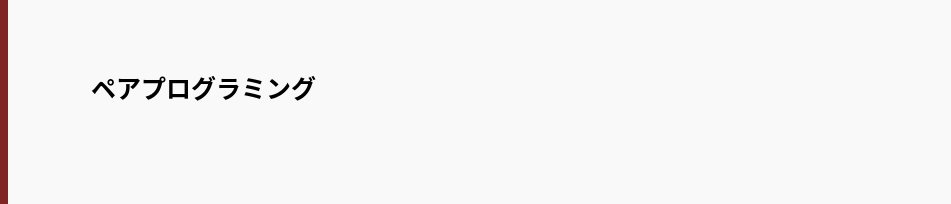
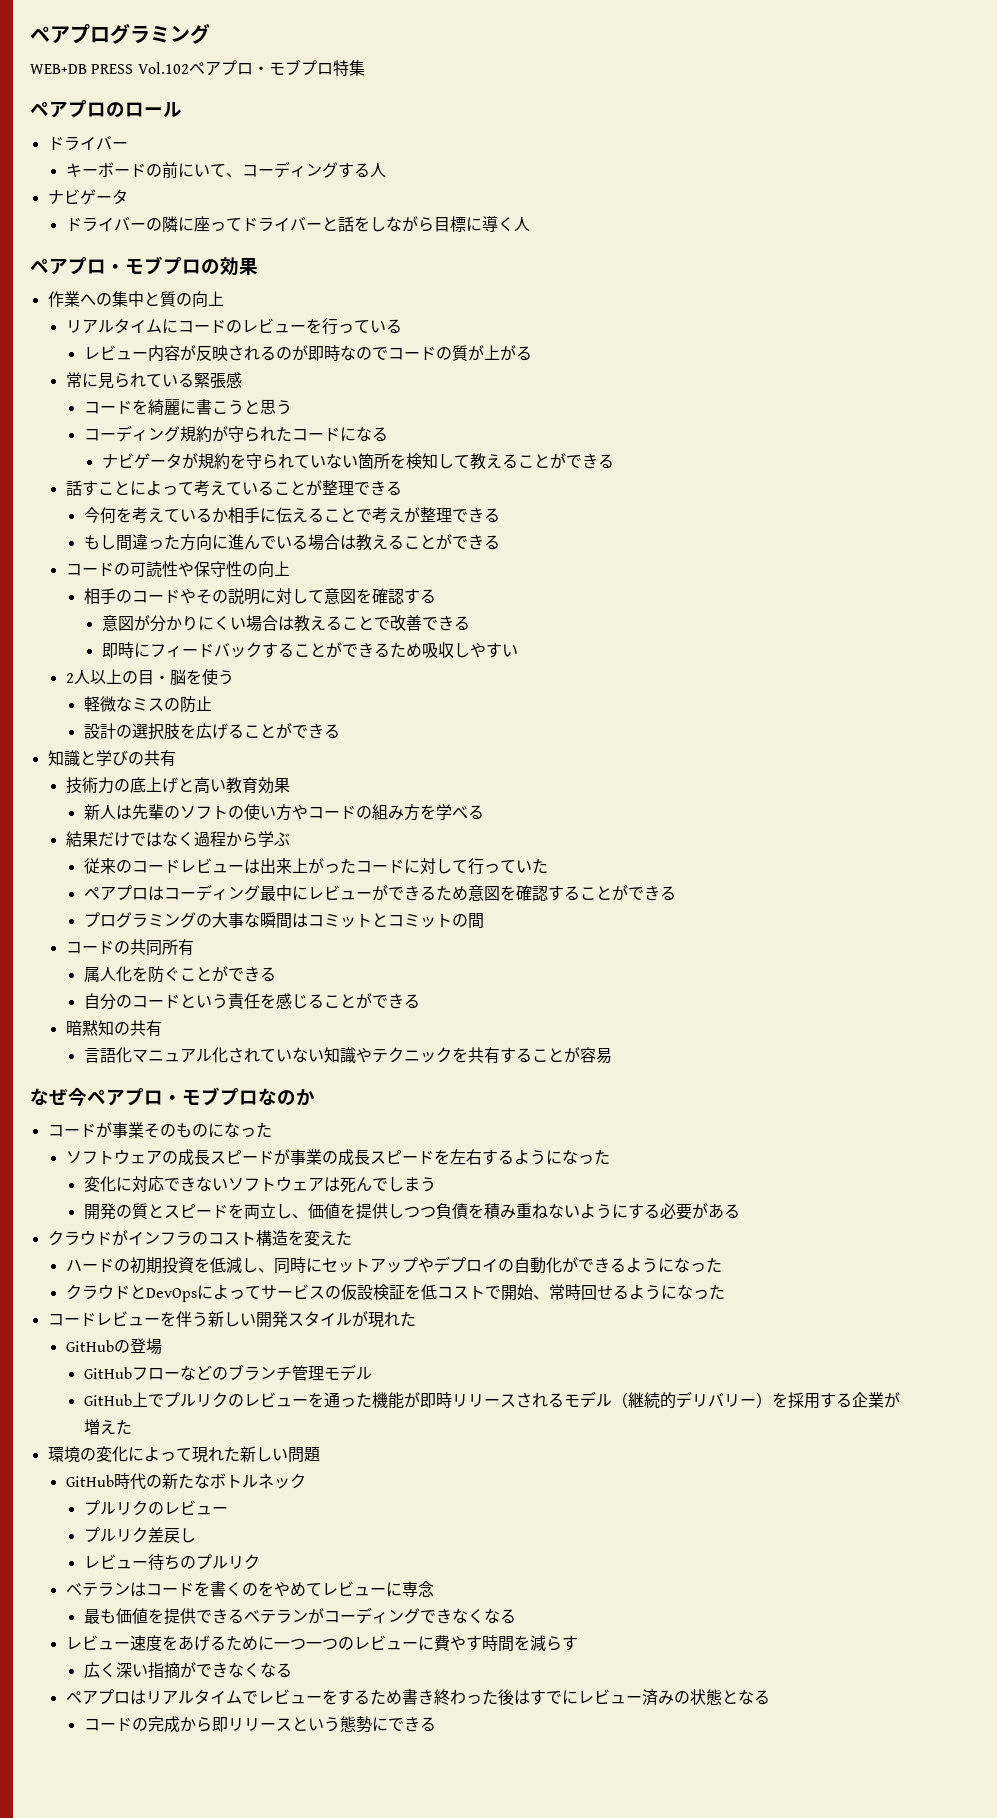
(316, 88) none -> [30,59,365,76] [30,100,182,118] [47,136,128,151] [65,161,386,179] [47,189,128,205] [65,215,530,232] [30,256,258,276] [47,291,224,307] [65,318,402,335] [83,345,532,362] [65,372,242,389] [83,399,292,416] [83,425,388,443] [101,453,614,470] [65,480,402,497] [83,507,500,524] [83,534,500,551] [65,561,290,577] [83,588,436,605] [101,615,470,632] [101,642,518,658] [65,669,234,686] [83,696,212,713] [83,723,340,740] [47,750,176,767] [65,777,290,794] [83,804,484,821] [65,831,290,847] [83,858,548,875] [83,884,676,901] [83,912,484,929] [65,939,194,956] [83,966,276,983] [83,993,420,1010] [65,1020,162,1037] [83,1047,612,1064] [30,1087,315,1106] [47,1122,272,1138] [65,1149,610,1166] [83,1176,436,1193] [83,1203,740,1220] [47,1230,352,1246] [65,1256,722,1274] [65,1284,725,1302] [47,1311,416,1328] [65,1338,162,1355] [83,1364,372,1381] [83,1391,900,1409] [83,1419,132,1435] [47,1446,320,1463] [65,1473,306,1490] [83,1500,228,1516] [83,1527,196,1543] [83,1554,260,1571] [65,1581,434,1597] [83,1607,516,1625] [65,1635,578,1652] [83,1662,292,1679] [65,1689,770,1706] [83,1716,436,1733] // WEB+DB PRESS Vol.102ペアプロ・モブプロ特集 // ペアプロのロール // ドライバー // キーボードの前にいて、コーディングする人 // ナビゲータ // ドライバーの隣に座ってドライバーと話をしながら目標に導く人 // ペアプロ・モブプロの効果 // 作業への集中と質の向上 // リアルタイムにコードのレビューを行っている // レビュー内容が反映されるのが即時なのでコードの質が上がる // 常に見られている緊張感 // コードを綺麗に書こうと思う // コーディング規約が守られたコードになる // ナビゲータが規約を守られていない箇所を検知して教えることができる // 話すことによって考えていることが整理できる // 今何を考えているか相手に伝えることで考えが整理できる // もし間違った方向に進んでいる場合は教えることができる // コードの可読性や保守性の向上 // 相手のコードやその説明に対して意図を確認する // 意図が分かりにくい場合は教えることで改善できる // 即時にフィードバックすることができるため吸収しやすい // 2人以上の目・脳を使う // 軽微なミスの防止 // 設計の選択肢を広げることができる // 知識と学びの共有 // 技術力の底上げと高い教育効果 // 新人は先輩のソフトの使い方やコードの組み方を学べる // 結果だけではなく過程から学ぶ // 従来のコードレビューは出来上がったコードに対して行っていた // ペアプロはコーディング最中にレビューができるため意図を確認することができる // プログラミングの大事な瞬間はコミットとコミットの間 // コードの共同所有 // 属人化を防ぐことができる // 自分のコードという責任を感じることができる // 暗黙知の共有 // 言語化マニュアル化されていない知識やテクニックを共有することが容易 // なぜ今ペアプロ・モブプロなのか // コードが事業そのものになった // ソフトウェアの成長スピードが事業の成長スピードを左右するようになった // 変化に対応できないソフトウェアは死んでしまう // 開発の質とスピードを両立し、価値を提供しつつ負債を積み重ねないようにする必要がある // クラウドがインフラのコスト構造を変えた // ハードの初期投資を低減し、同時にセットアップやデプロイの自動化ができるようになった // クラウドとDevOpsによってサービスの仮設検証を低コストで開始、常時回せるようになった // コードレビューを伴う新しい開発スタイルが現れた // GitHubの登場 // GitHubフローなどのブランチ管理モデル // GitHub上でプルリクのレビューを通った機能が即時リリースされるモデル（継続的デリバリー）を採用する企業が増えた // 環境の変化によって現れた新しい問題 // GitHub時代の新たなボトルネック // プルリクのレビュー // プルリク差戻し // レビュー待ちのプルリク // ベテランはコードを書くのをやめてレビューに専念 // 最も価値を提供できるベテランがコーディングできなくなる // レビュー速度をあげるために一つ一つのレビューに費やす時間を減らす // 広く深い指摘ができなくなる // ペアプロはリアルタイムでレビューをするため書き終わった後はすでにレビュー済みの状態となる // コードの完成から即リリースという態勢にできる

